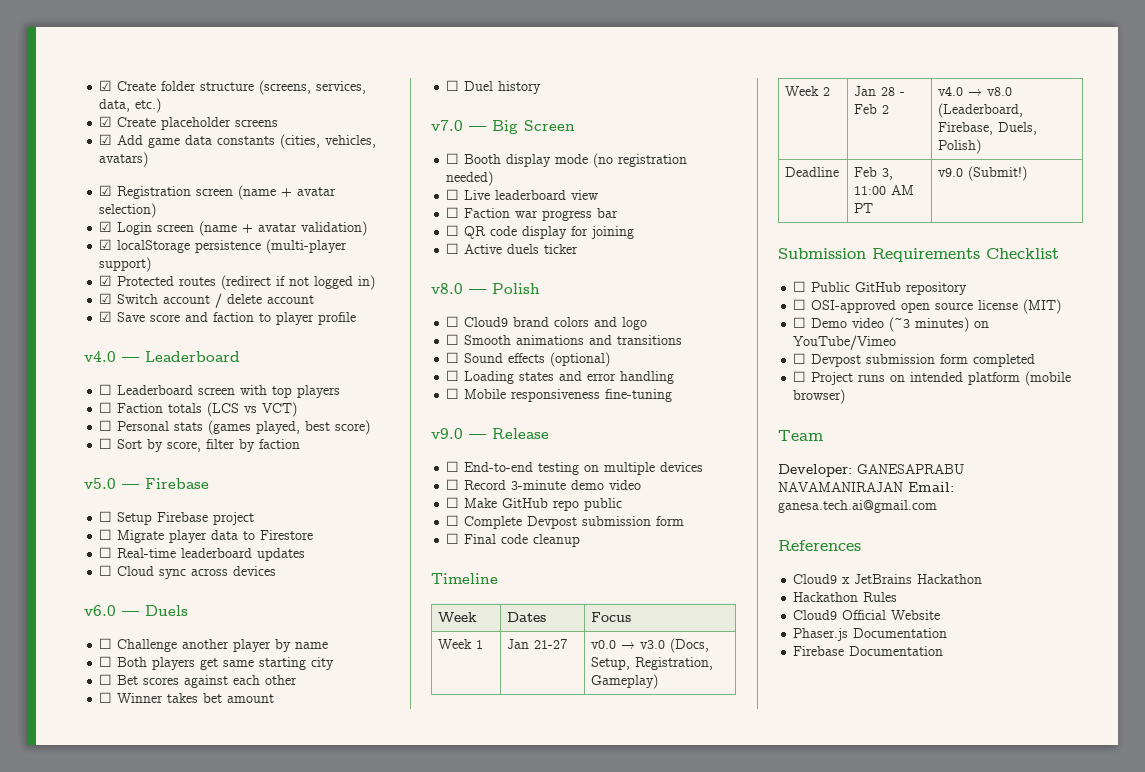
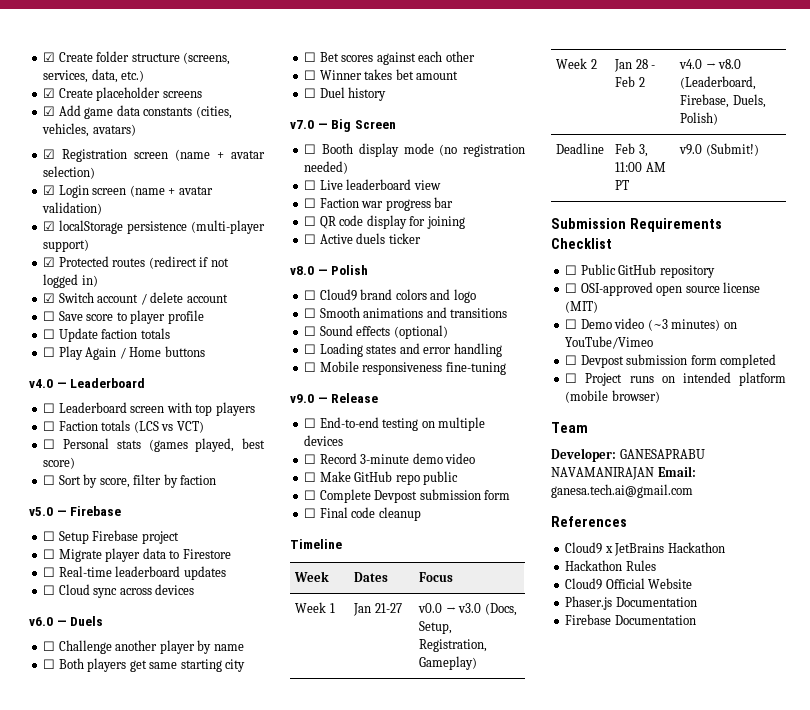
[99,311,113,322] ☑ -> [43,311,56,321] ☐
[185,312,255,322] and faction -> (114, 317) none
(357, 318) none -> [43,328,170,342] [43,346,205,360] // ☐ Update faction totals // ☐ Play Again / Home buttons

